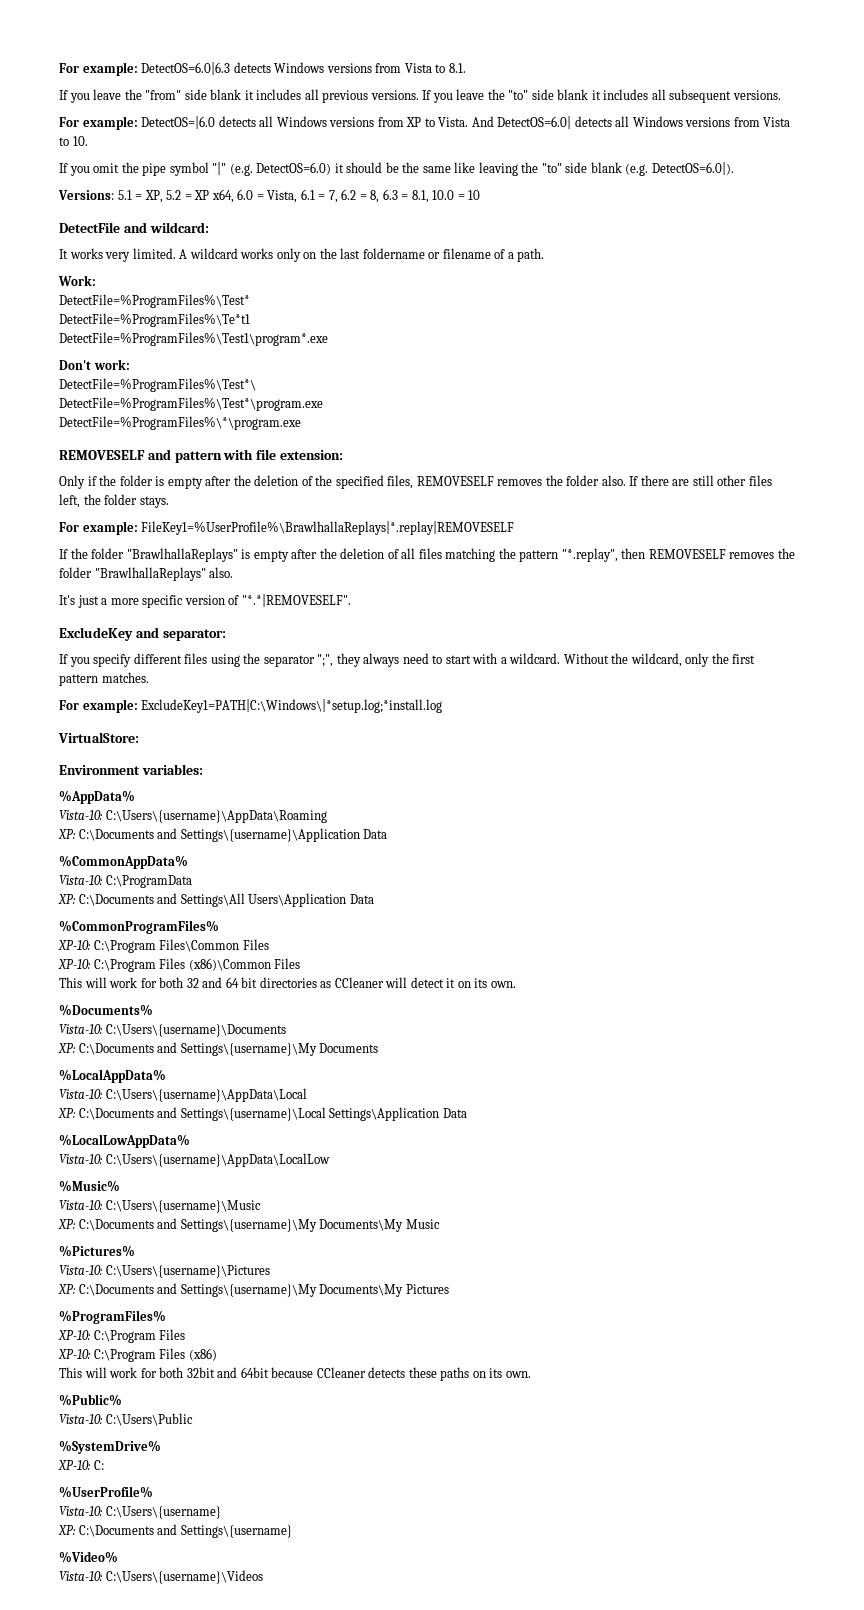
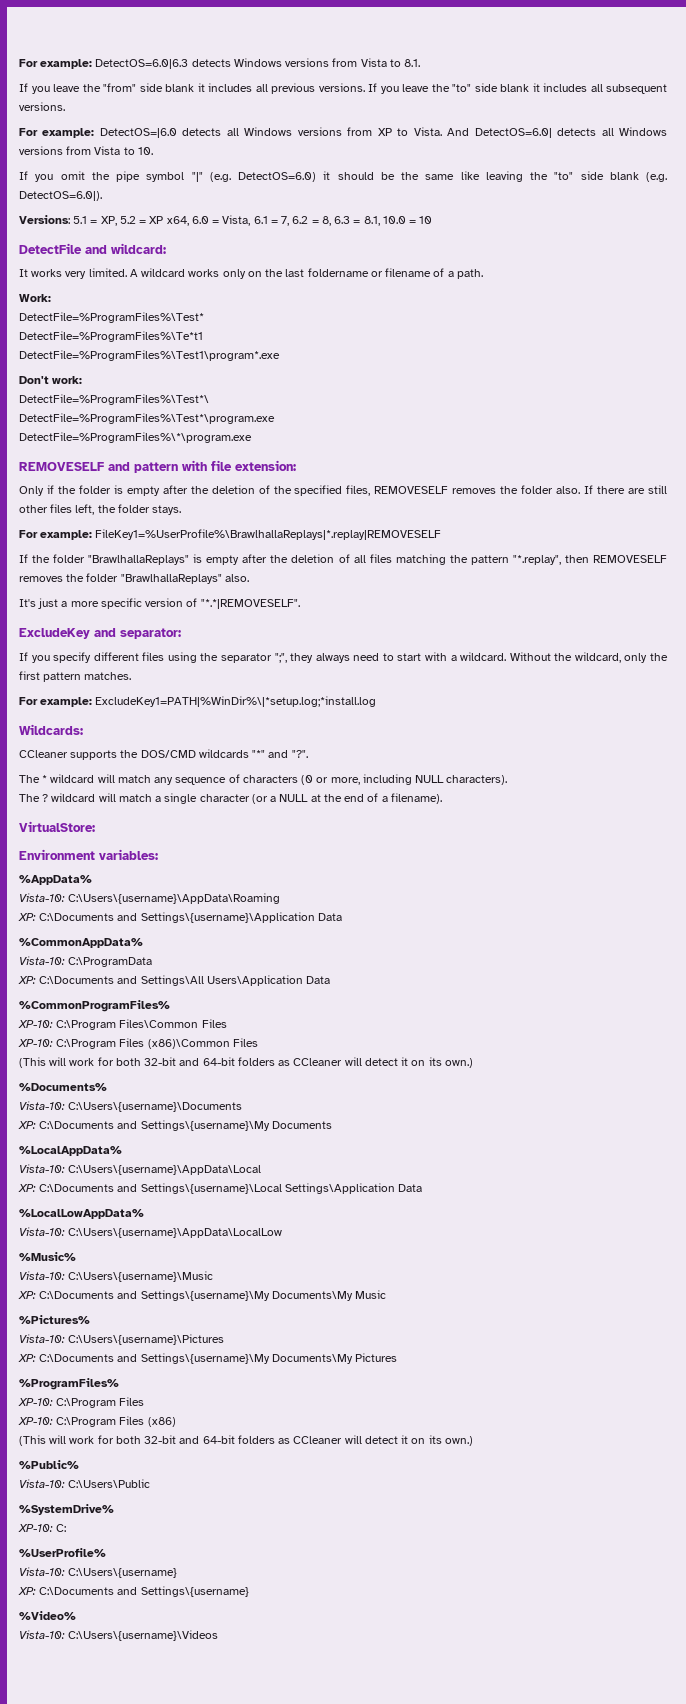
[141,699,443,713] ExcludeKey1=PATH|C:\Windows\|*setup.log;*install.log -> [95,696,377,707] [19,724,83,735] [19,749,308,760] [19,774,508,785] [19,793,442,804] ExcludeKey1=PATH|%WinDir%\|*setup.log;*install.log // Wildcards: // CCleaner supports the DOS/CMD wildcards "*" and "?". // The * wildcard will match any sequence of characters (0 or more, including NULL characters). // The ? wildcard will match a single character (or a NULL at the end of a filename).
[59,977,516,988] This will work for both 32 and 64 bit directories as CCleaner will detect it on its own. -> [19,1057,473,1068] (This will work for both 32-bit and 64-bit folders as CCleaner will detect it on its own.)
[59,1367,531,1381] This will work for both 32bit and 64bit because CCleaner detects these paths on its own. -> [19,1435,473,1446] (This will work for both 32-bit and 64-bit folders as CCleaner will detect it on its own.)

